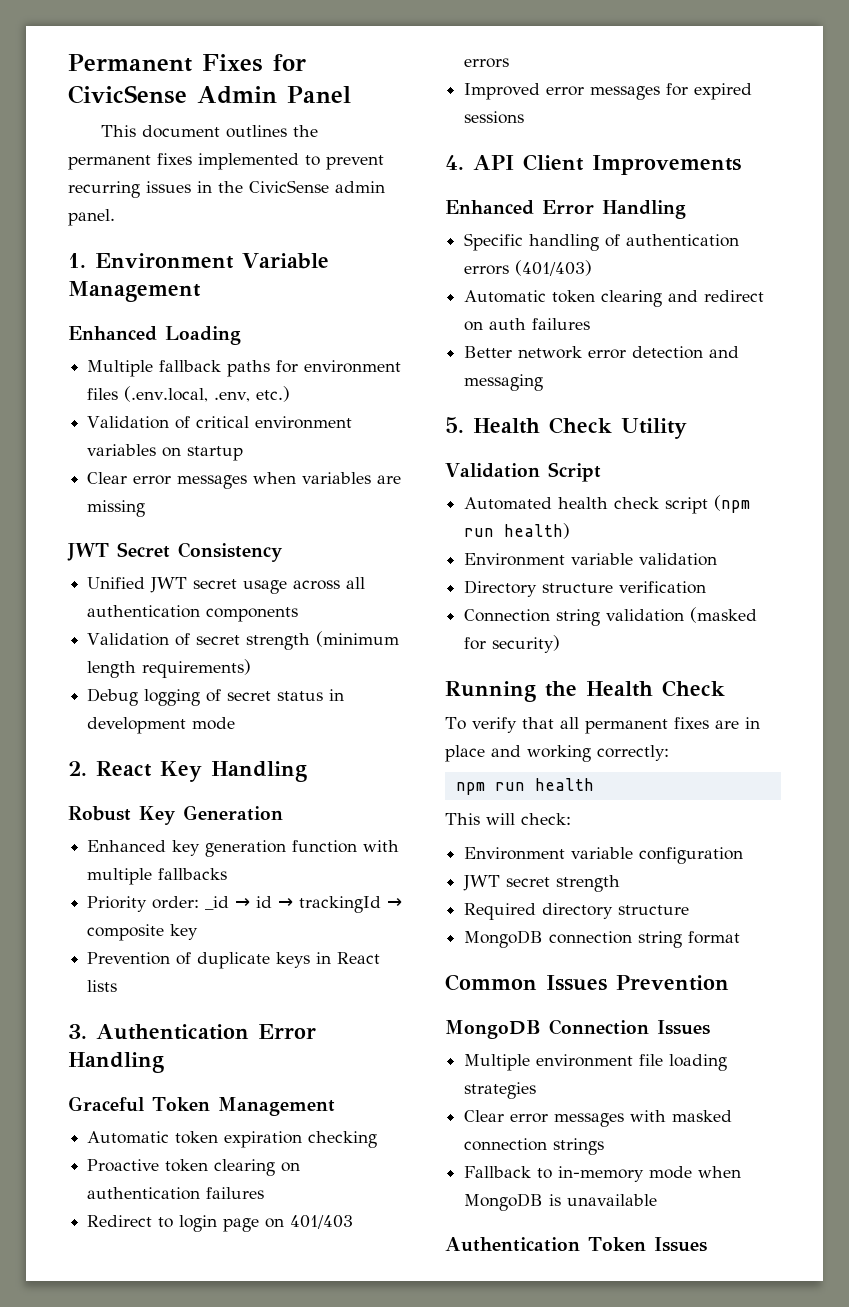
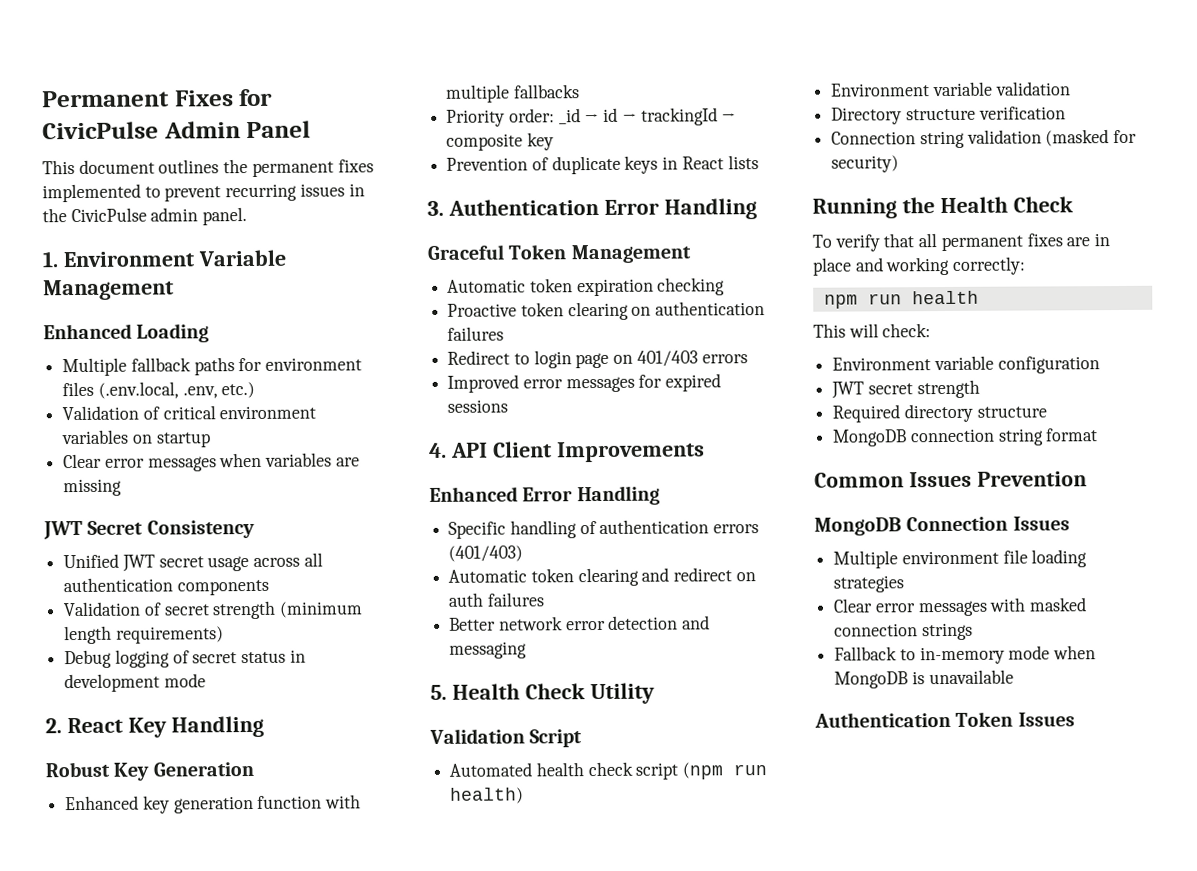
[68,85,187,104] CivicSense -> [42,121,159,140] CivicPulse
[249,180,329,193] CivicSense -> [70,207,147,223] CivicPulse

